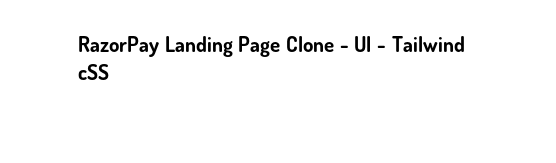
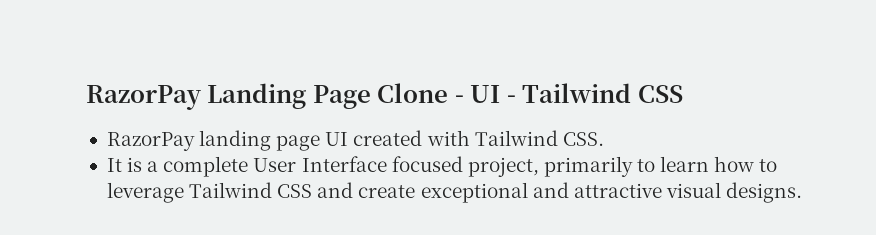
[78,64,109,80] cSS -> [637,85,683,103] [106,130,604,151] [106,156,778,177] [106,182,803,203] CSS // RazorPay landing page UI created with Tailwind CSS. // It is a complete User Interface focused project, primarily to learn how to leverage Tailwind CSS and create exceptional and attractive visual designs.

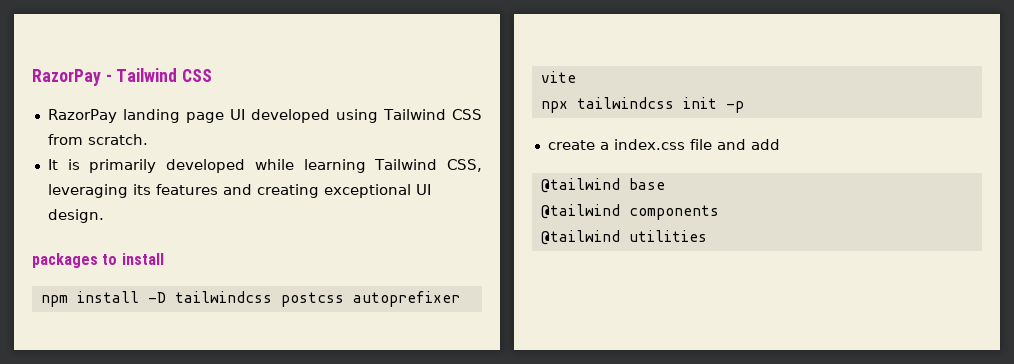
[86,83,501,110] RazorPay Landing Page Clone - UI -> [32,69,101,86] RazorPay
[353,130,604,146] [106,156,778,177] [106,182,803,203] created with Tailwind CSS. // It is a complete User Interface focused project, primarily to learn how to leverage Tailwind CSS and create exceptional and attractive visual designs. -> [250,109,482,123] [47,134,148,145] [47,159,482,173] [47,184,431,198] [47,209,104,223] [32,253,164,268] [40,291,460,307] [540,71,576,83] [540,97,744,113] [547,139,780,150] [540,178,665,193] [540,204,719,220] [540,230,707,245] developed using Tailwind CSS from scratch. // It is primarily developed while learning Tailwind CSS, leveraging its features and creating exceptional UI design. // packages to install // npm install -D tailwindcss postcss autoprefixer vite // npx tailwindcss init -p // create a index.css file and add // @tailwind base // @tailwind components // @tailwind utilities

